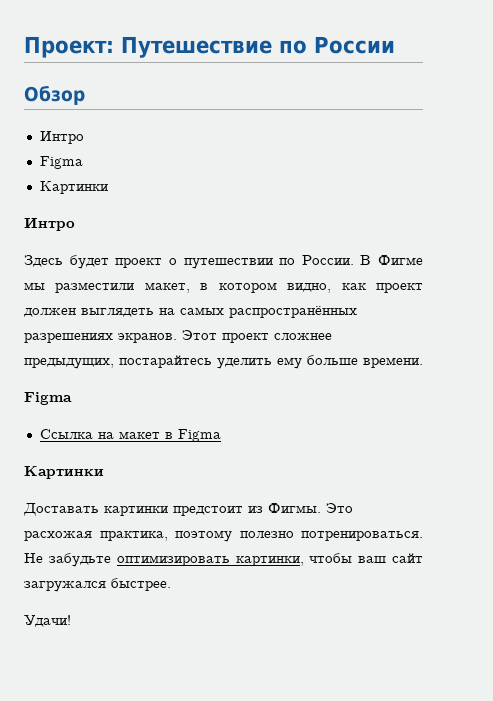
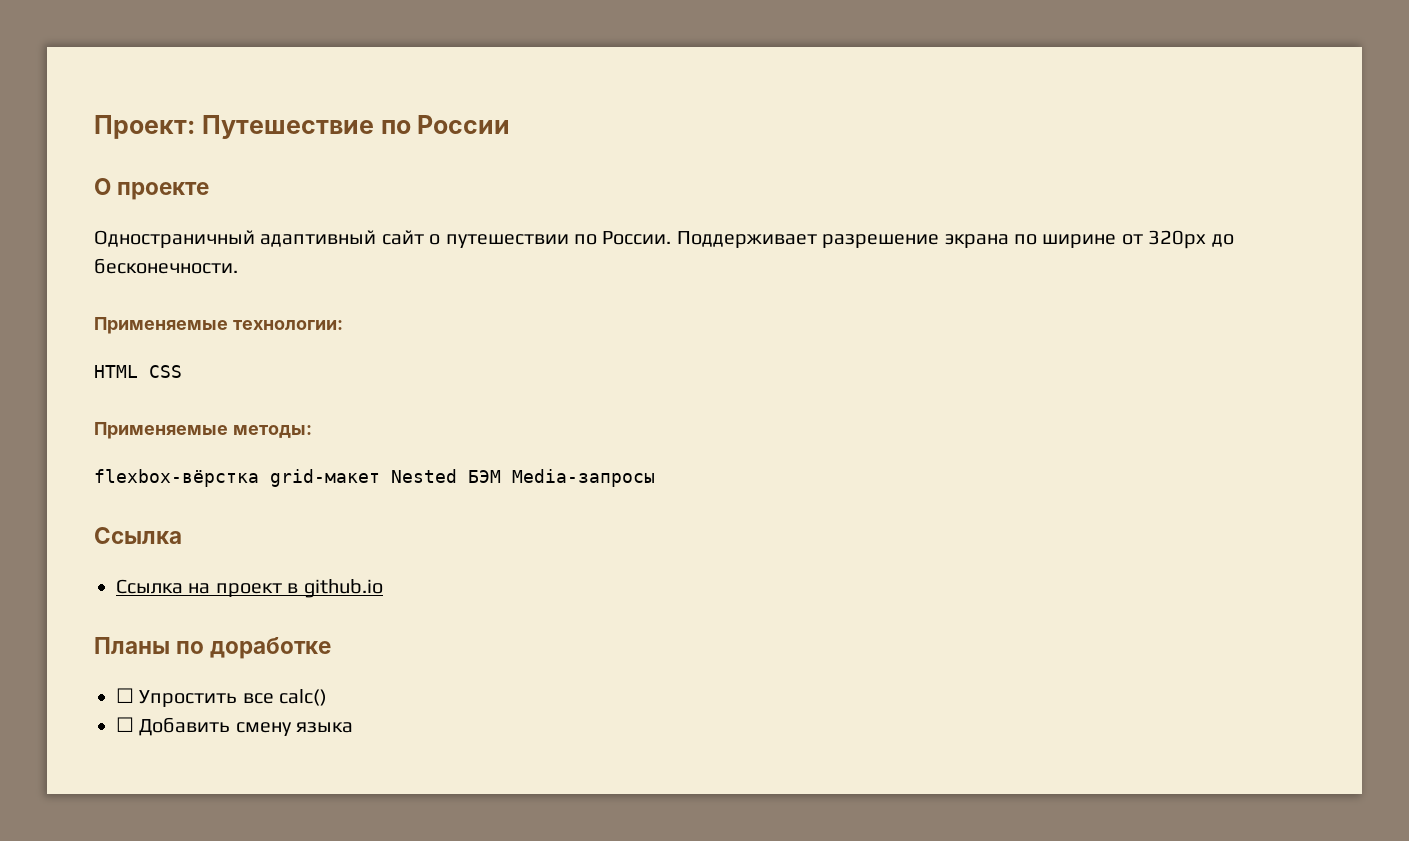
[24,85,85,105] [39,131,84,144] [39,156,83,169] [39,181,108,194] [24,217,75,231] [24,255,423,269] [24,282,423,293] [24,306,357,318] [24,330,332,343] [24,355,423,369] [24,392,72,405] [39,429,221,442] [24,466,104,479] [23,503,353,516] [24,530,423,542] [24,553,423,567] [24,578,171,592] [24,615,71,627] Обзор // Интро // Figma // Картинки // Интро // Здесь будет проект о путешествии по России. В Фигме мы разместили макет, в котором видно, как проект должен выглядеть на самых распространённых разрешениях экранов. Этот проект сложнее предыдущих, постарайтесь уделить ему больше времени. // Figma // Ссылка на макет в Figma // Картинки // Доставать картинки предстоит из Фигмы. Это расхожая практика, поэтому полезно потренироваться. Не забудьте оптимизировать картинки, чтобы ваш сайт загружался быстрее. // Удачи! -> [94,178,210,200] [94,230,1234,249] [94,258,238,274] [94,317,343,334] [94,365,182,378] [94,422,312,439] [94,469,655,487] [94,527,182,544] [116,579,383,598] [94,637,332,659] [116,688,328,707] [116,717,354,736] О проекте // Одностраничный адаптивный сайт о путешествии по России. Поддерживает разрешение экрана по ширине от 320px до бесконечности. // Применяемые технологии: // HTML CSS // Применяемые методы: // flexbox-вёрстка grid-макет Nested БЭМ Media-запросы // Ссылка // Ссылка на проект в github.io // Планы по доработке // ☐ Упростить все calc() // ☐ Добавить смену языка

